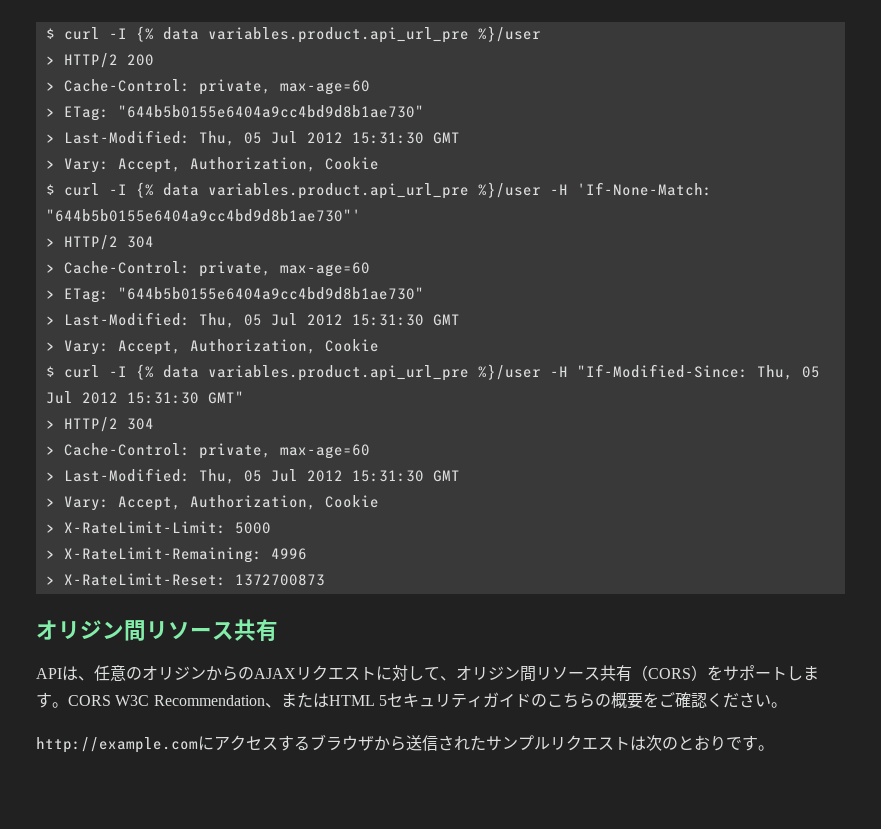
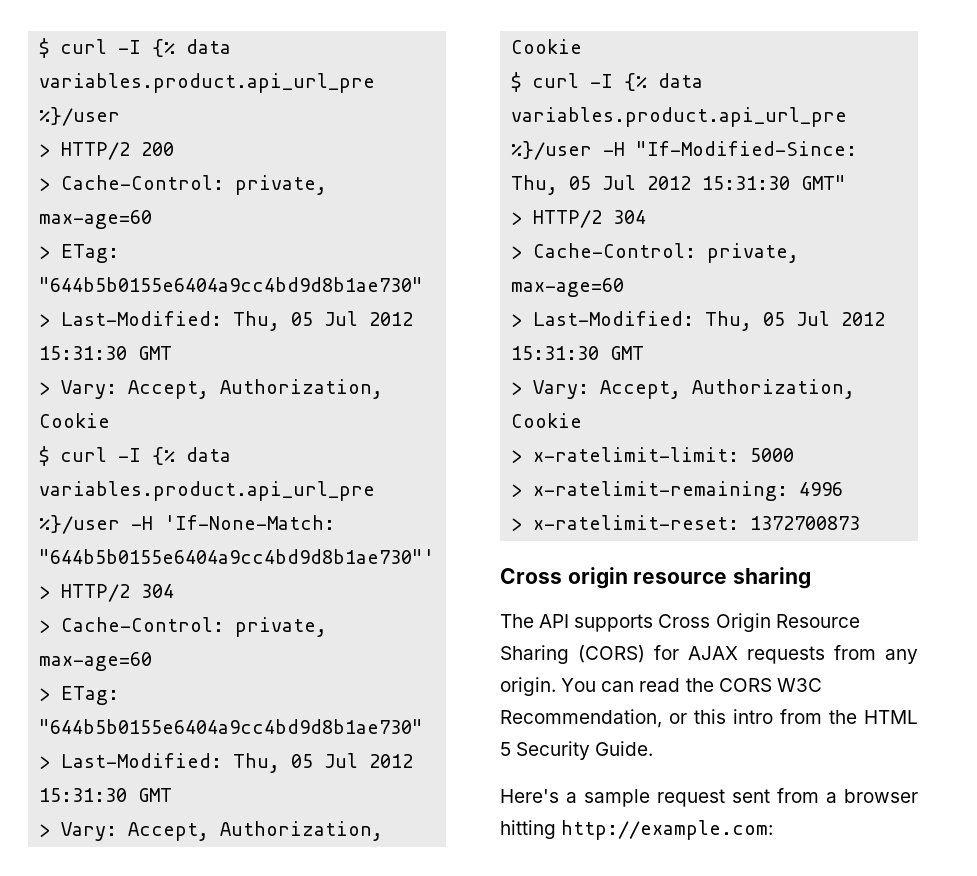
[63,521,226,534] X-RateLimit-Limit: -> [533,447,740,462] x-ratelimit-limit:
[63,547,262,563] X-RateLimit-Remaining: -> [533,481,789,501] x-ratelimit-remaining:
[63,573,226,586] X-RateLimit-Reset: -> [533,515,740,530] x-ratelimit-reset:
[36,619,278,641] [36,665,819,682] [36,692,787,709] [36,734,774,753] オリジン間リソース共有 // APIは、任意のオリジンからのAJAXリクエストに対して、オリジン間リソース共有（CORS）をサポートします。CORS W3C Recommendation、またはHTML 5セキュリティガイドのこちらの概要をご確認ください。 // http://example.comにアクセスするブラウザから送信されたサンプルリクエストは次のとおりです。 -> [500,567,812,589] [500,613,860,632] [500,645,918,664] [500,677,822,696] [500,709,918,728] [500,741,654,760] [500,788,918,807] [500,820,774,840] Cross origin resource sharing // The API supports Cross Origin Resource Sharing (CORS) for AJAX requests from any origin. You can read the CORS W3C Recommendation, or this intro from the HTML 5 Security Guide. // Here's a sample request sent from a browser hitting http://example.com:

